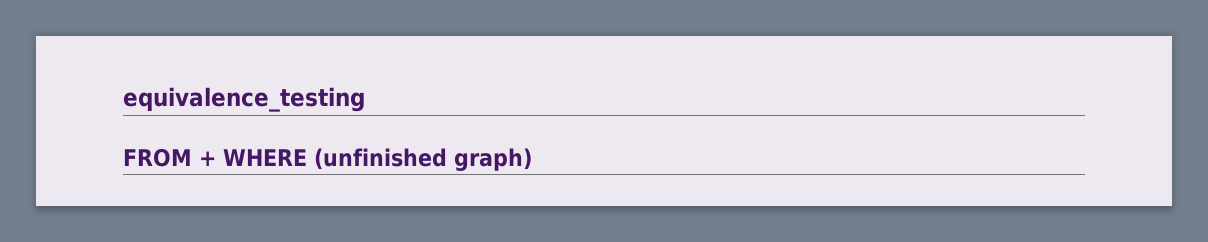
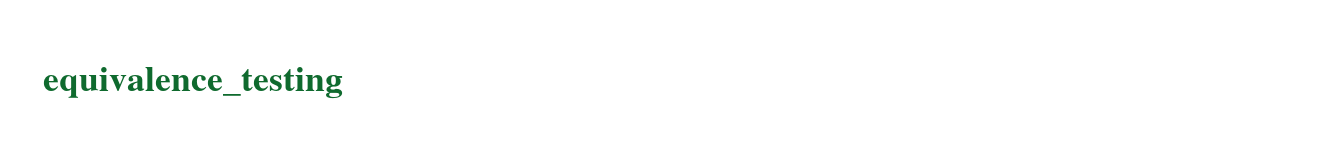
[123,148,532,171] // FROM + WHERE (unfinished graph) -> (343, 83) none

